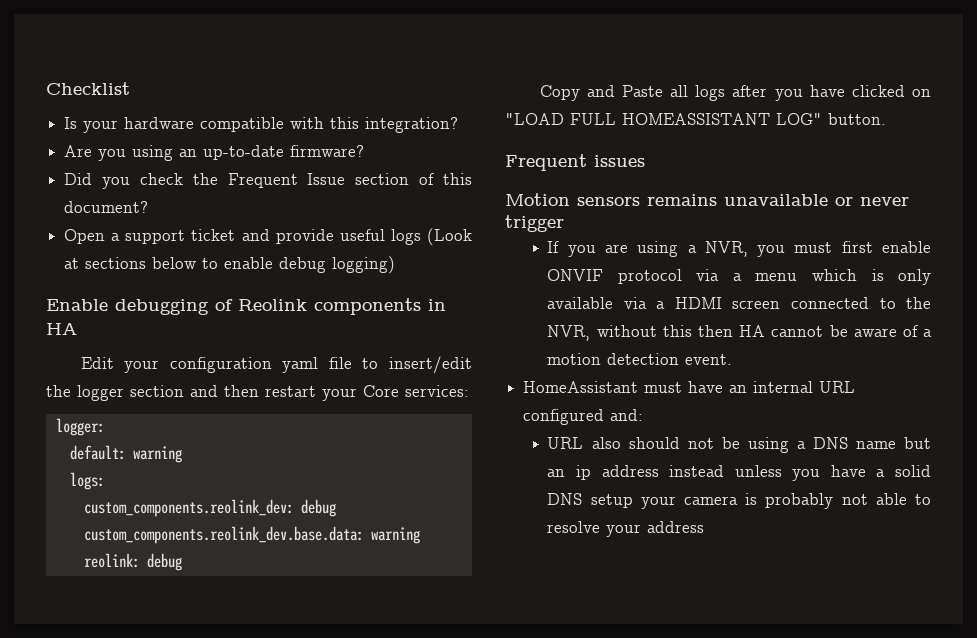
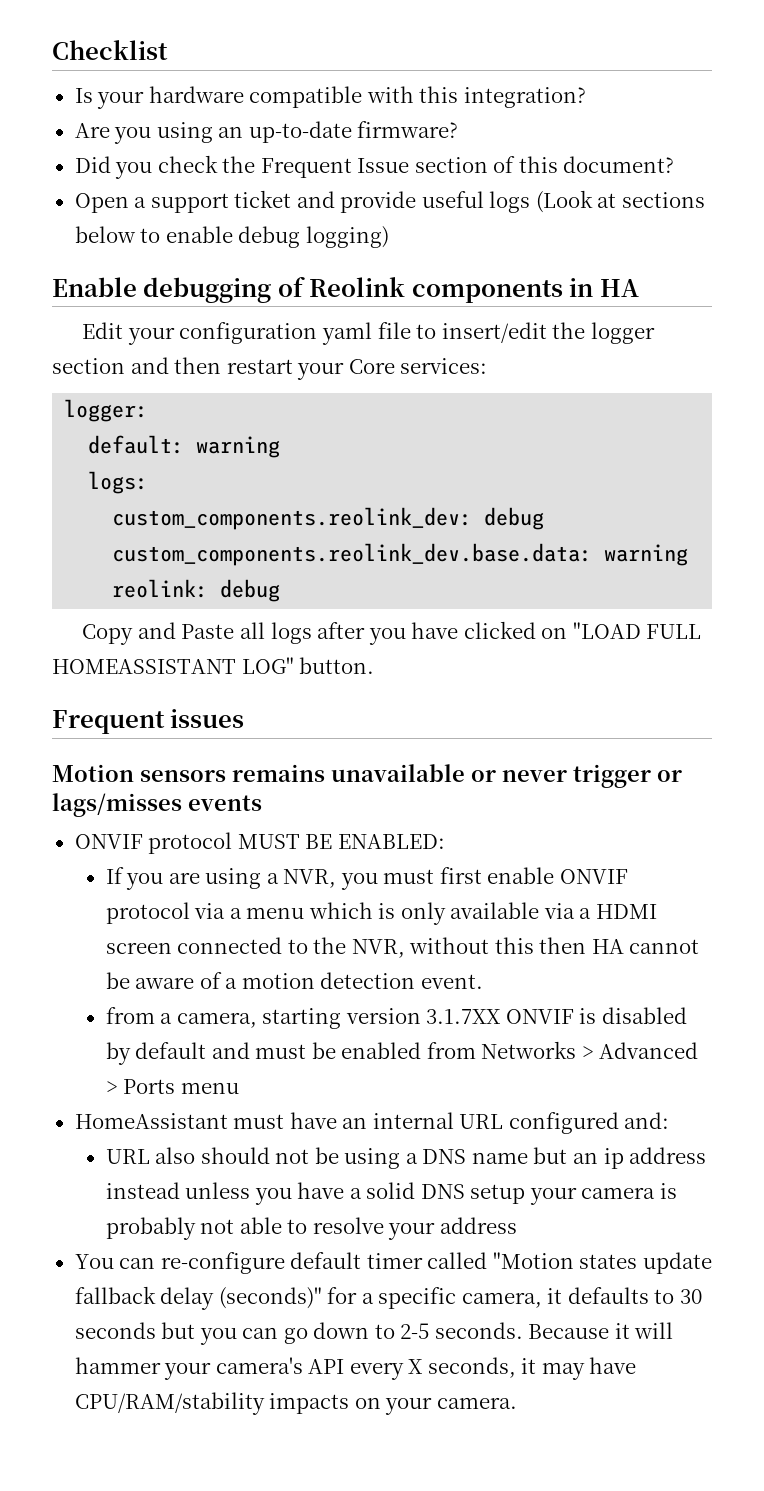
(564, 223) none -> [657,770,682,782] [52,793,262,817] [74,832,445,854] or lags/misses events // ONVIF protocol MUST BE ENABLED:
(733, 359) none -> [105,1007,687,1029] [105,1041,699,1065] [105,1079,239,1094] // from a camera, starting version 3.1.7XX ONVIF is disabled by default and must be enabled from Networks > Advanced > Ports menu
(705, 527) none -> [74,1252,712,1274] [74,1286,702,1310] [74,1322,674,1345] [74,1357,637,1380] [74,1392,517,1415] // You can re-configure default timer called "Motion states update fallback delay (seconds)" for a specific camera, it defaults to 30 seconds but you can go down to 2-5 seconds. Because it will hammer your camera's API every X seconds, it may have CPU/RAM/stability impacts on your camera.

